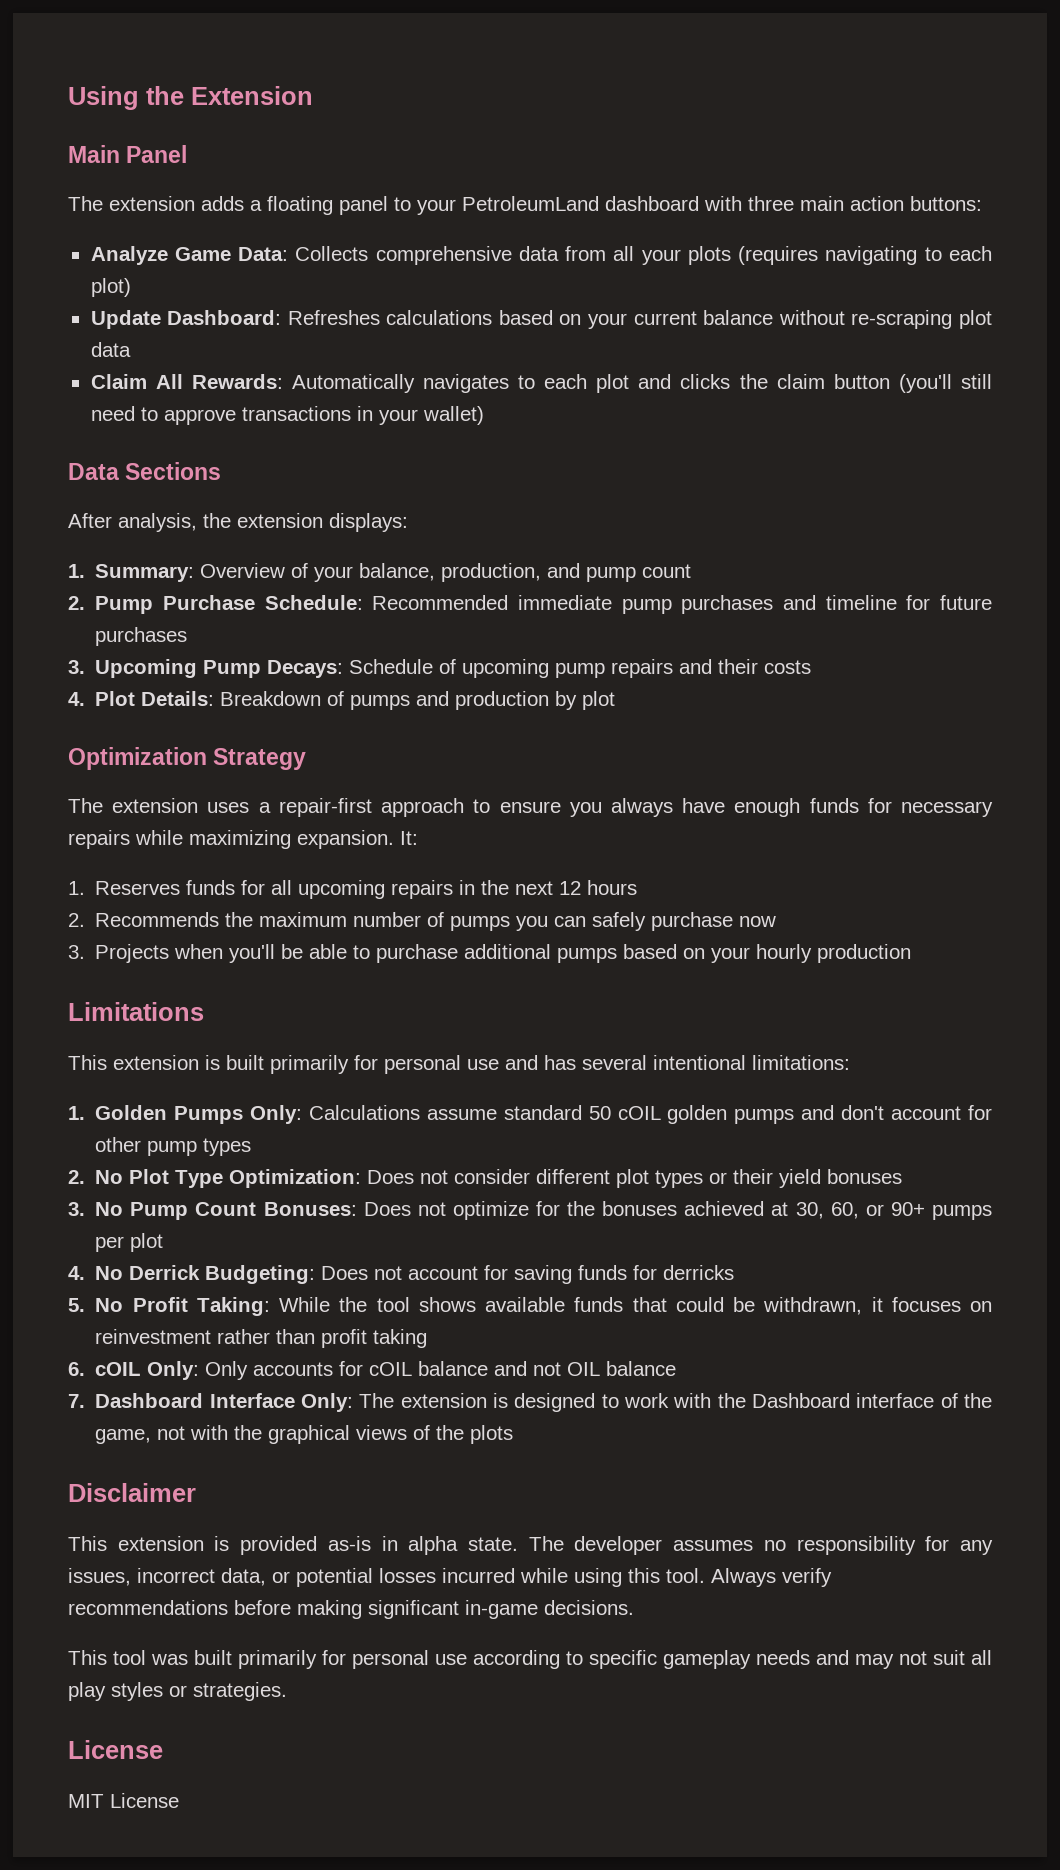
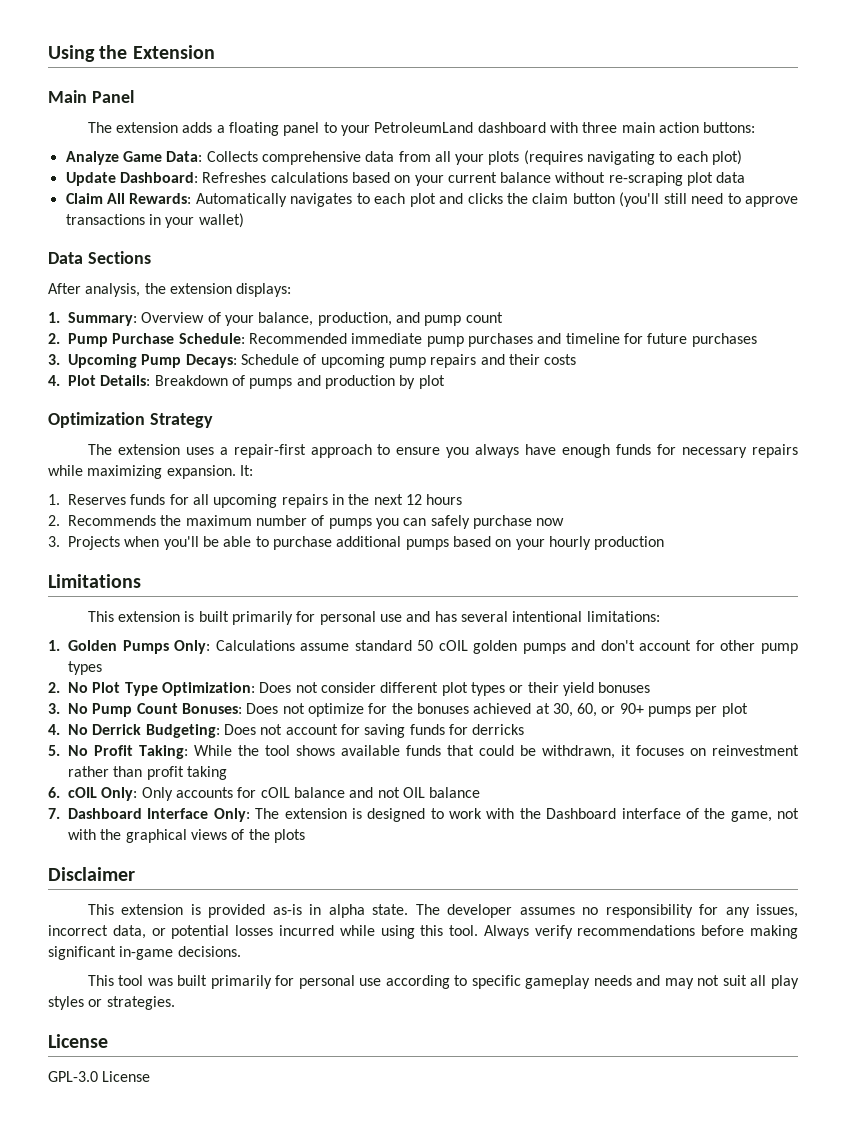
[68,1794,104,1808] MIT -> [48,1071,98,1082] GPL-3.0

